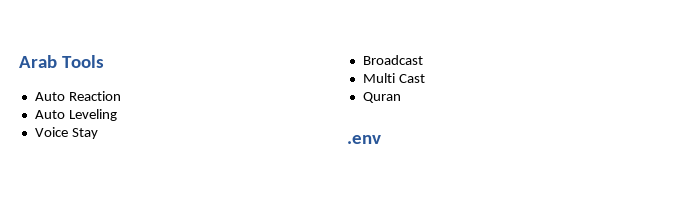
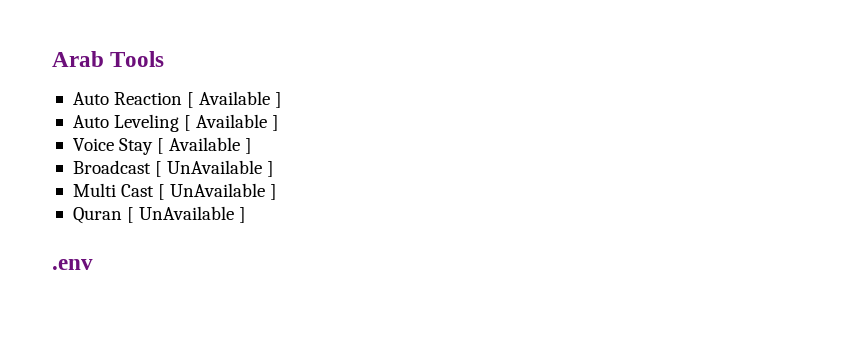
(121, 96) none -> [187,91,283,108] [ Available ]
(117, 115) none -> [184,114,280,131] [ Available ]
[362,55,423,65] [362,73,425,83] [362,92,401,103] // Broadcast // Multi Cast // Quran -> [157,137,253,154] [72,160,275,177] [72,183,278,200] [72,206,247,224] [ Available ] // Broadcast [ UnAvailable ] // Multi Cast [ UnAvailable ] // Quran [ UnAvailable ]

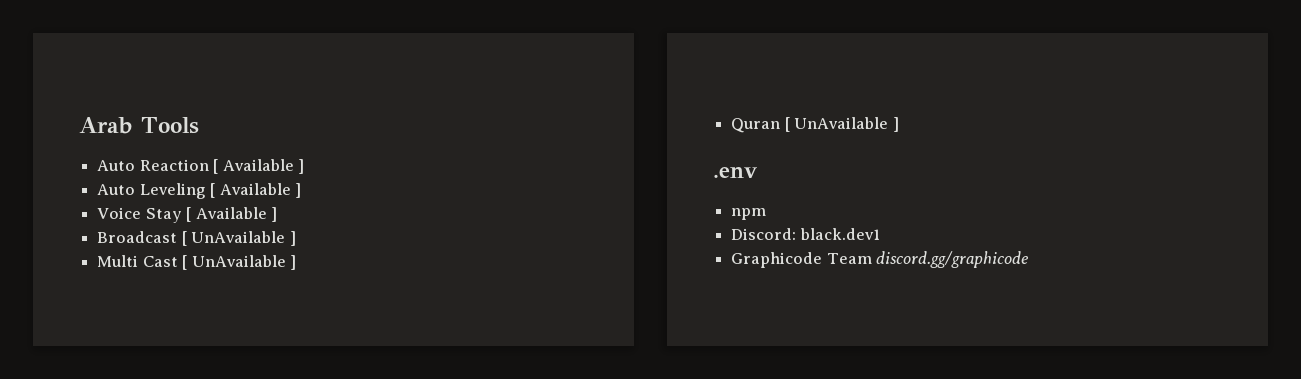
(93, 264) none -> [731,208,767,220] [731,228,880,240] [731,251,1030,268] // npm // Discord: black.dev1 // Graphicode Team discord.gg/graphicode

